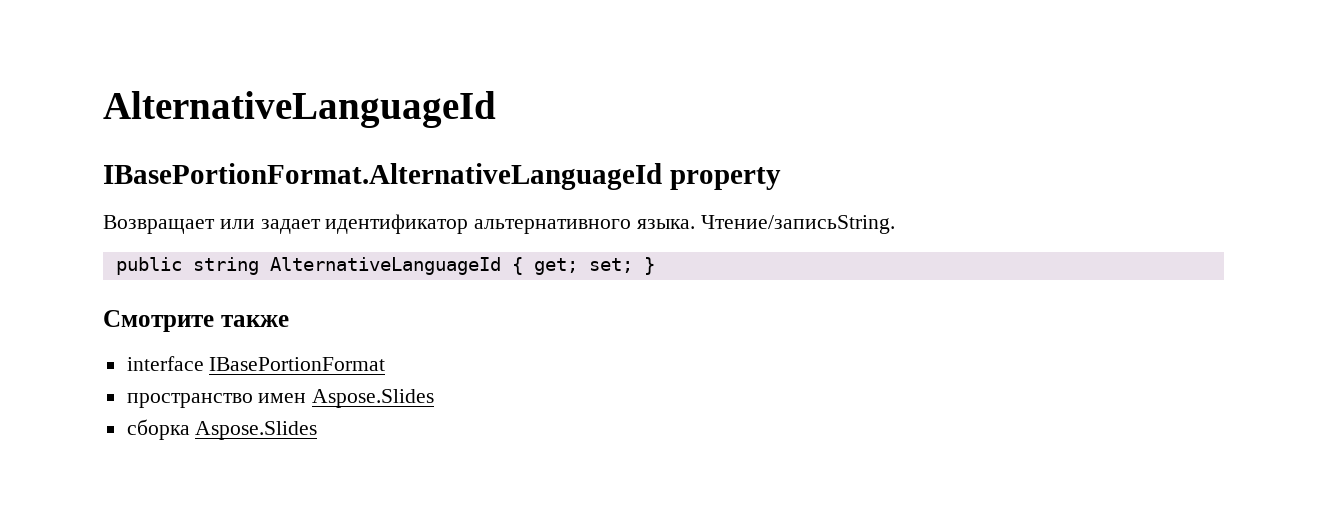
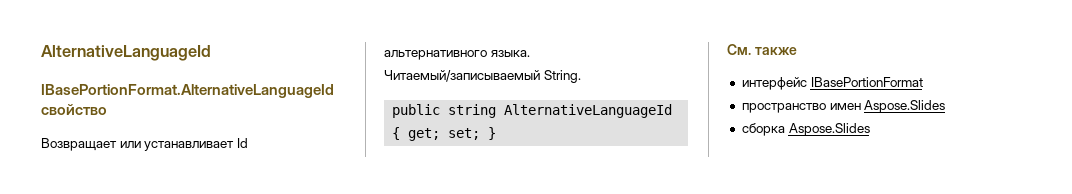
[669,167,781,190] property -> [41,104,107,115] свойство
[260,214,895,234] задает идентификатор альтернативного языка. Чтение/записьString. -> [144,138,248,151] [384,50,530,60] [384,70,581,83] устанавливает Id альтернативного языка. Читаемый/записываемый String.
[103,310,214,332] Смотрите -> [727,44,751,55] См.
[126,356,204,371] interface -> [741,77,807,90] интерфейс

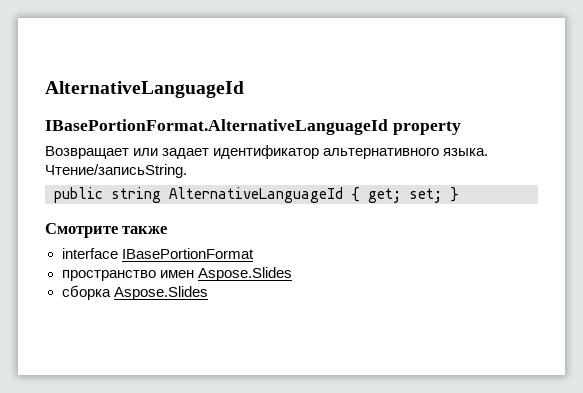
[41,104,107,115] свойство -> [392,121,461,135] property
[144,138,248,151] [384,50,530,60] [384,70,581,83] устанавливает Id альтернативного языка. Читаемый/записываемый String. -> [162,145,489,159] [45,164,187,178] задает идентификатор альтернативного языка. Чтение/записьString.
[727,44,751,55] См. -> [45,223,118,238] Смотрите
[741,77,807,90] интерфейс -> [61,248,118,259] interface

